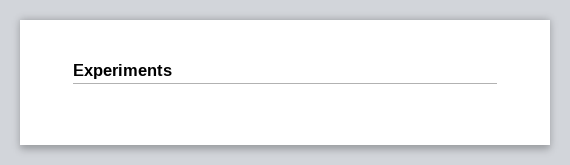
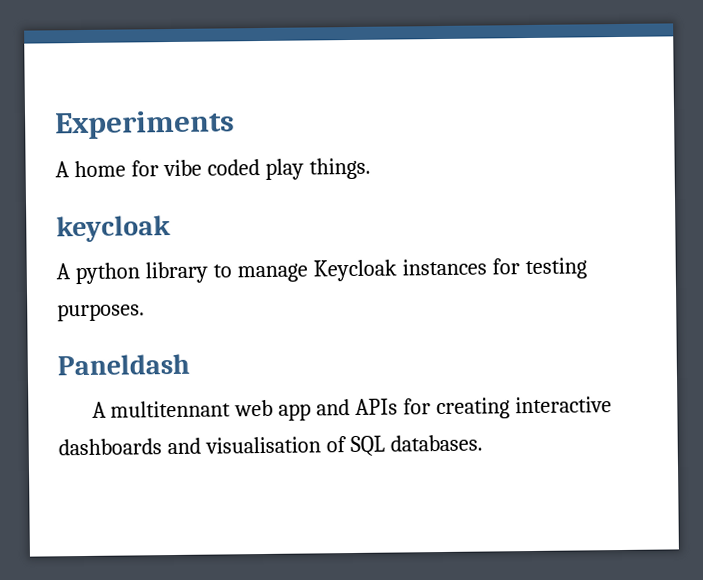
(172, 71) none -> [55,157,371,180] [56,215,171,243] [56,257,587,285] [57,303,145,322] [57,353,190,376] [91,396,613,421] [58,434,483,457] // A home for vibe coded play things. // keycloak // A python library to manage Keycloak instances for testing purposes. // Paneldash // A multitennant web app and APIs for creating interactive dashboards and visualisation of SQL databases.

